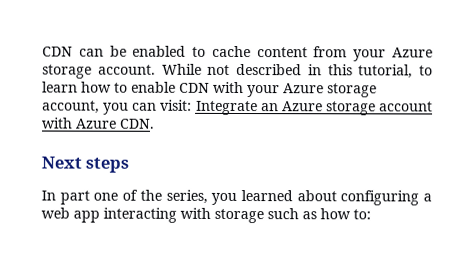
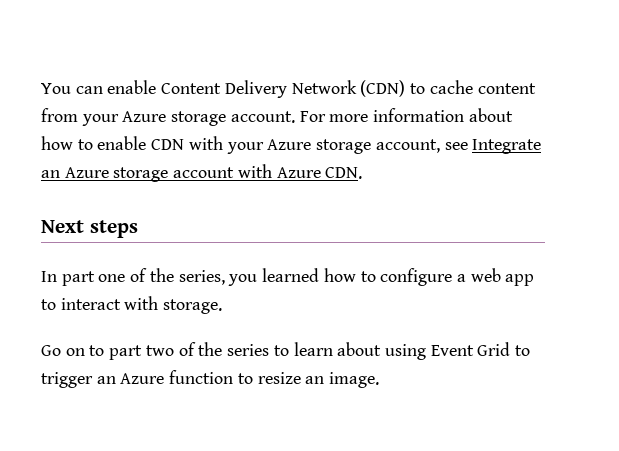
[42,45,187,57] CDN can be enabled -> [41,80,406,98] You can enable Content Delivery Network (CDN)
[161,63,433,79] [42,81,78,93] While not described in this tutorial, to learn -> [299,108,513,122] For more information about
[103,99,193,115] you can visit: -> [444,142,468,150] see
[296,190,432,206] [41,207,371,224] about configuring a web app interacting with storage such as how to: -> [323,268,535,286] [41,296,223,314] [41,342,531,360] [41,370,380,388] how to configure a web app to interact with storage. // Go on to part two of the series to learn about using Event Grid to trigger an Azure function to resize an image.

